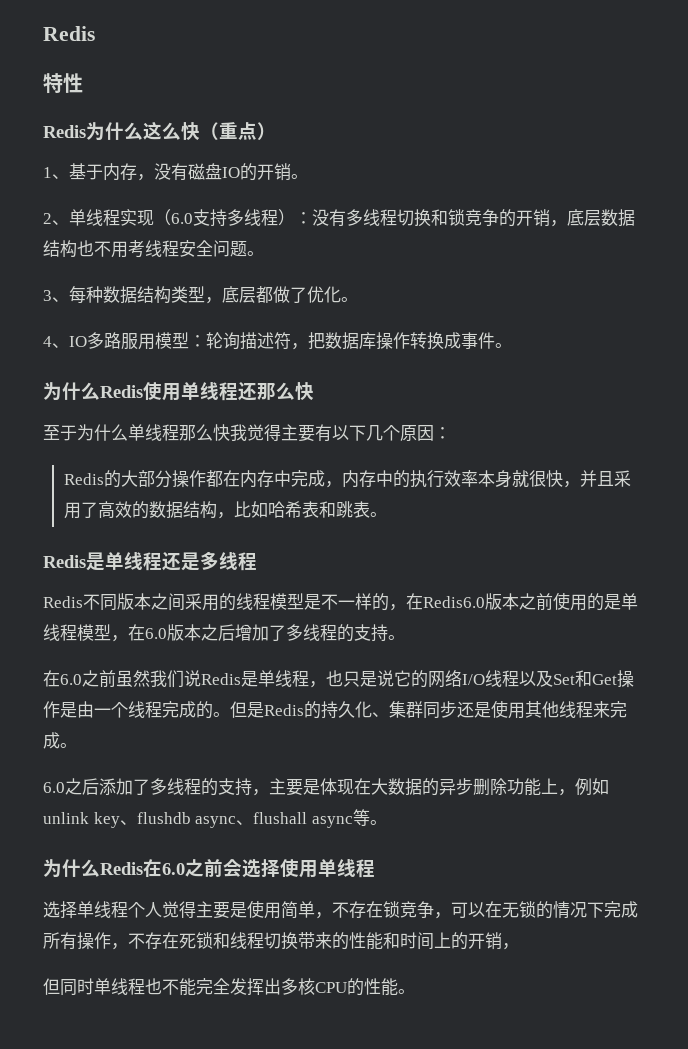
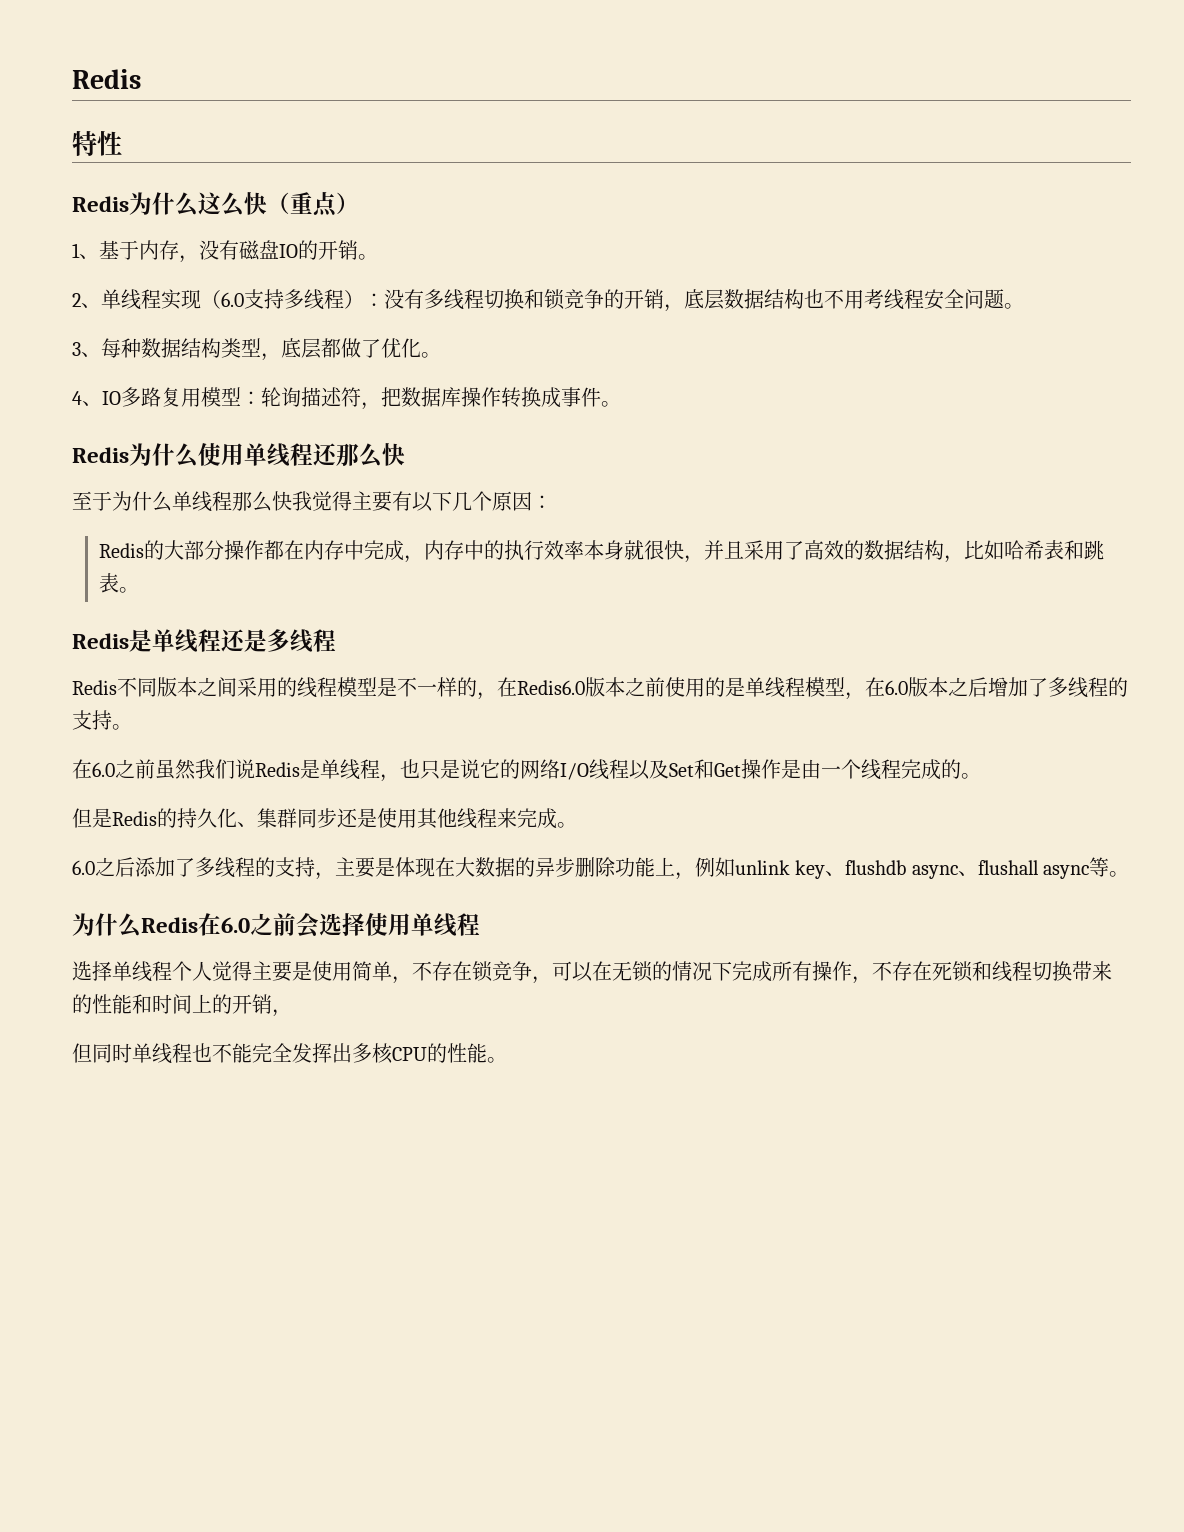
[121,333,138,350] 服 -> [161,387,181,407] 复
[43,382,143,401] 为什么Redis -> [72,443,199,468] Redis为什么
(230, 714) none -> (981, 776) //

